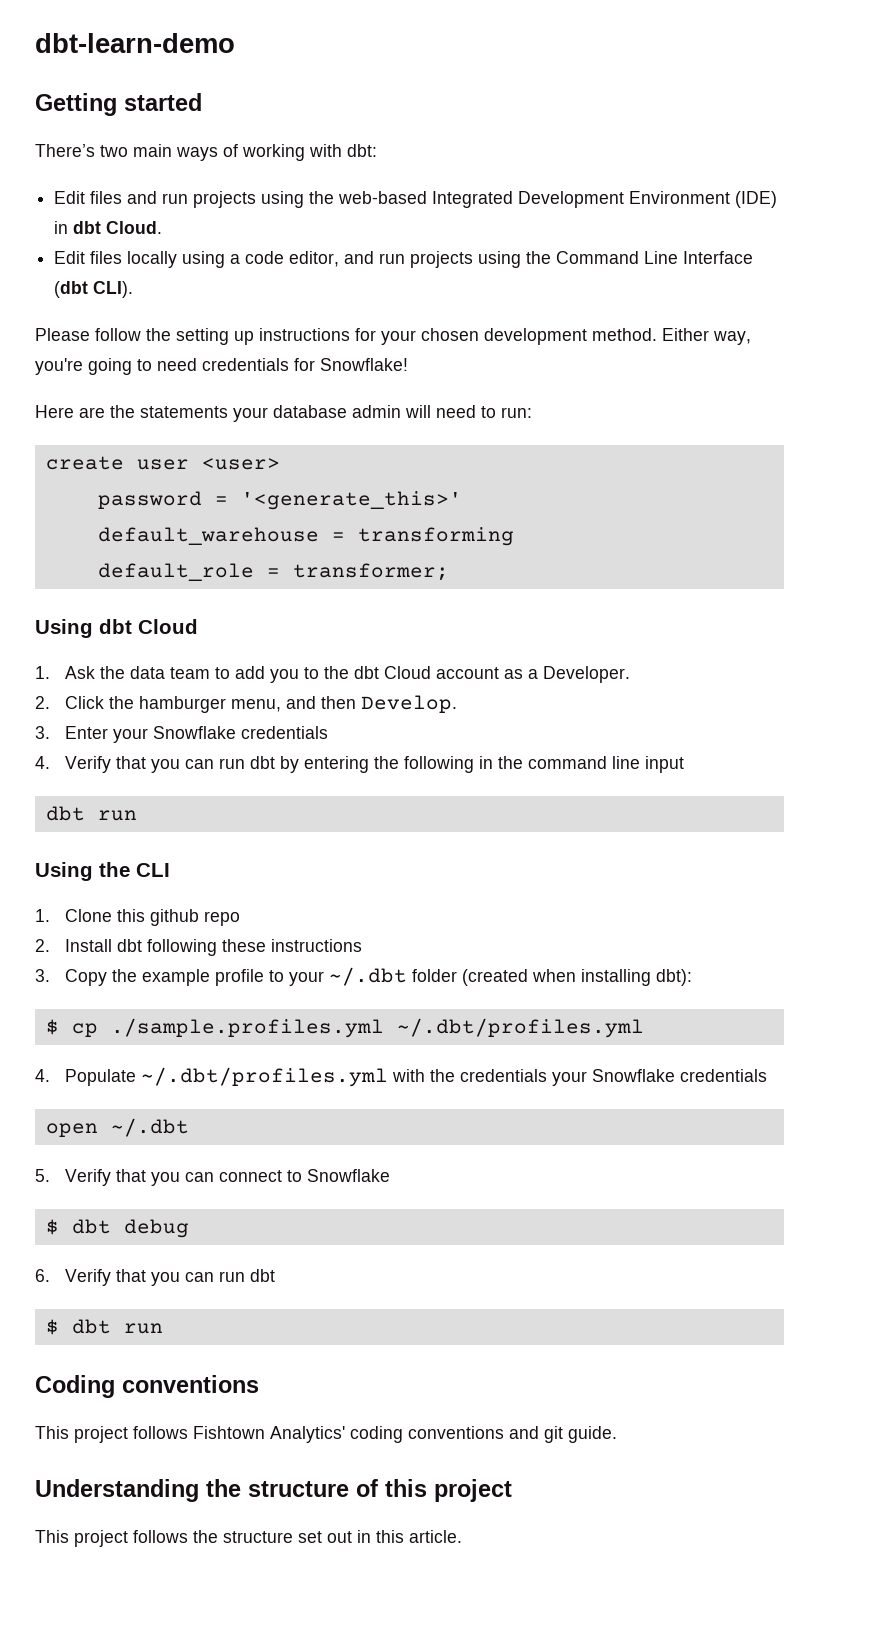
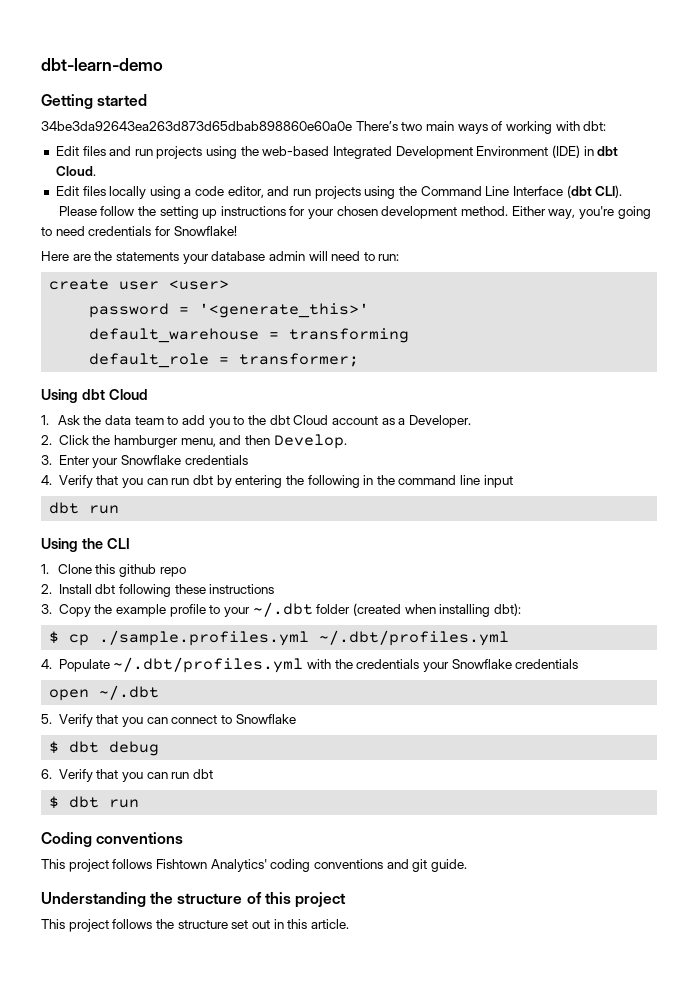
(202, 102) none -> [41,121,352,131] 34be3da92643ea263d873d65dbab898860e60a0e

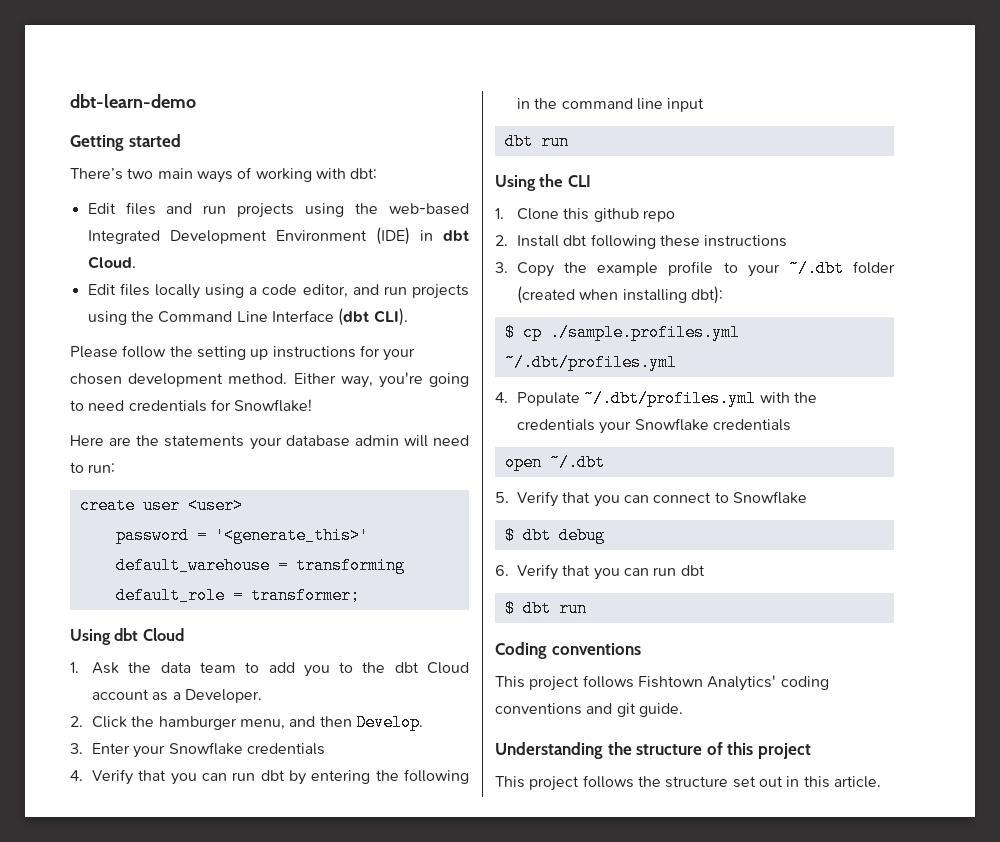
[41,121,352,131] 34be3da92643ea263d873d65dbab898860e60a0e -> (181, 140) none

